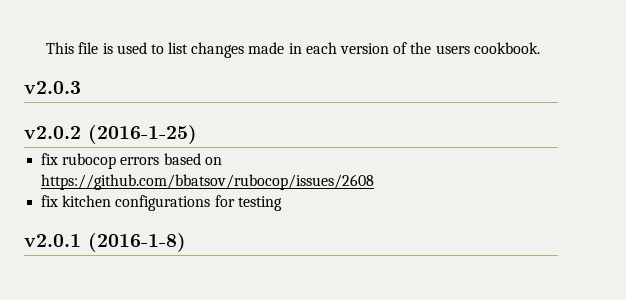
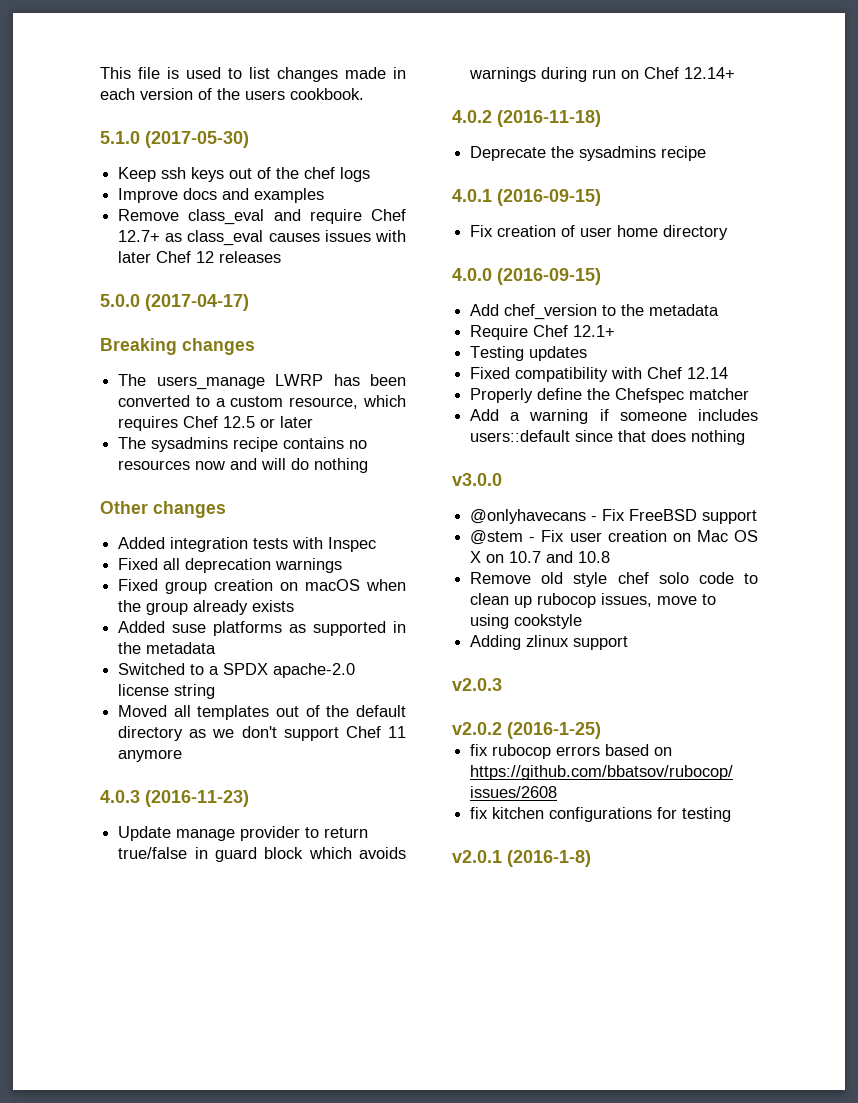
(540, 48) none -> [100,131,249,148] [118,167,371,182] [118,188,325,203] [118,209,406,225] [118,230,407,246] [118,251,282,263] [100,294,249,311] [100,338,255,355] [118,374,406,390] [118,395,406,409] [118,416,314,431] [118,437,368,452] [118,458,369,473] [100,501,226,518] [118,537,377,552] [118,558,343,573] [118,579,406,594] [118,600,295,615] [118,621,406,636] [118,642,217,654] [118,663,356,678] [118,684,216,699] [118,705,407,720] [118,726,406,741] [118,749,183,762] [100,790,249,807] [118,826,369,841] [118,847,406,862] [469,67,736,82] [452,110,601,127] [470,146,707,161] [452,189,601,206] [470,225,729,240] [452,268,601,285] [470,304,720,320] [470,325,616,340] [470,346,588,361] [470,367,729,382] [470,388,750,403] [470,409,758,424] [470,430,746,445] [452,473,502,486] [470,509,758,524] [470,530,758,545] [470,551,611,563] [470,572,758,587] [470,593,717,608] [470,614,583,629] [470,635,629,650] // 5.1.0 (2017-05-30) // Keep ssh keys out of the chef logs // Improve docs and examples // Remove class_eval and require Chef 12.7+ as class_eval causes issues with later Chef 12 releases // 5.0.0 (2017-04-17) // Breaking changes // The users_manage LWRP has been converted to a custom resource, which requires Chef 12.5 or later // The sysadmins recipe contains no resources now and will do nothing // Other changes // Added integration tests with Inspec // Fixed all deprecation warnings // Fixed group creation on macOS when the group already exists // Added suse platforms as supported in the metadata // Switched to a SPDX apache-2.0 license string // Moved all templates out of the default directory as we don't support Chef 11 anymore // 4.0.3 (2016-11-23) // Update manage provider to return true/false in guard block which avoids warnings during run on Chef 12.14+ // 4.0.2 (2016-11-18) // Deprecate the sysadmins recipe // 4.0.1 (2016-09-15) // Fix creation of user home directory // 4.0.0 (2016-09-15) // Add chef_version to the metadata // Require Chef 12.1+ // Testing updates // Fixed compatibility with Chef 12.14 // Properly define the Chefspec matcher // Add a warning if someone includes users::default since that does nothing // v3.0.0 // @onlyhavecans - Fix FreeBSD support // @stem - Fix user creation on Mac OS X on 10.7 and 10.8 // Remove old style chef solo code to clean up rubocop issues, move to using cookstyle // Adding zlinux support

